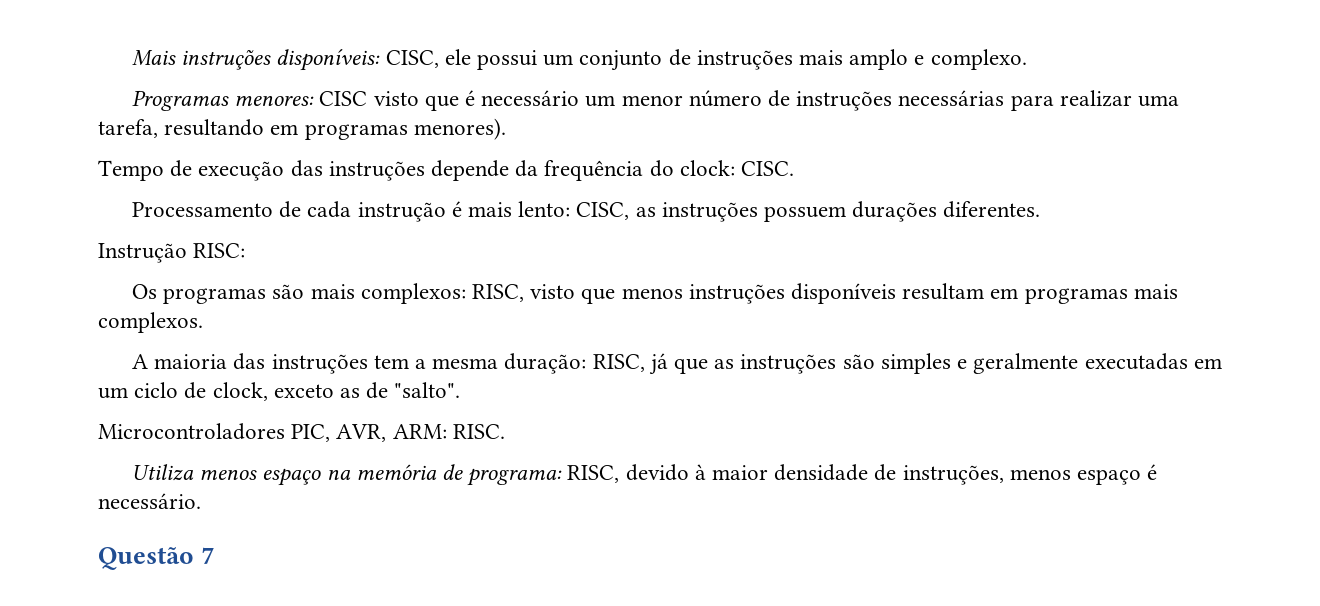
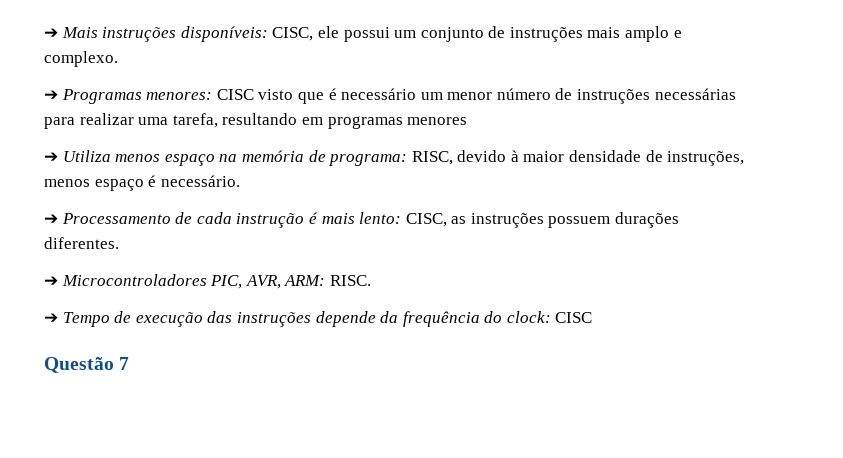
(131, 58) none -> [44,28,58,38] ➔
(1027, 59) none -> [44,90,58,100] ➔
[413,118,506,140] [98,160,795,181] [131,201,1041,222] [98,243,246,263] [131,283,1178,304] [98,312,203,333] [131,353,1222,375] [98,382,461,401] [98,423,505,442] menores). // Tempo de execução das instruções depende da frequência do clock: CISC. // Processamento de cada instrução é mais lento: CISC, as instruções possuem durações diferentes. // Instrução RISC: // Os programas são mais complexos: RISC, visto que menos instruções disponíveis resultam em programas mais complexos. // A maioria das instruções tem a mesma duração: RISC, já que as instruções são simples e geralmente executadas em um ciclo de clock, exceto as de "salto". // Microcontroladores PIC, AVR, ARM: RISC. // -> [407,117,468,125] [44,152,58,162] menores // ➔
(201, 501) none -> [44,212,680,228] [44,237,119,249] [44,274,371,289] [44,311,593,327] // ➔ Processamento de cada instrução é mais lento: CISC, as instruções possuem durações diferentes. // ➔ Microcontroladores PIC, AVR, ARM: RISC. // ➔ Tempo de execução das instruções depende da frequência do clock: CISC

